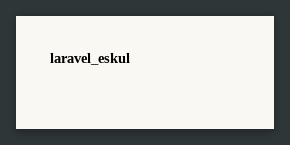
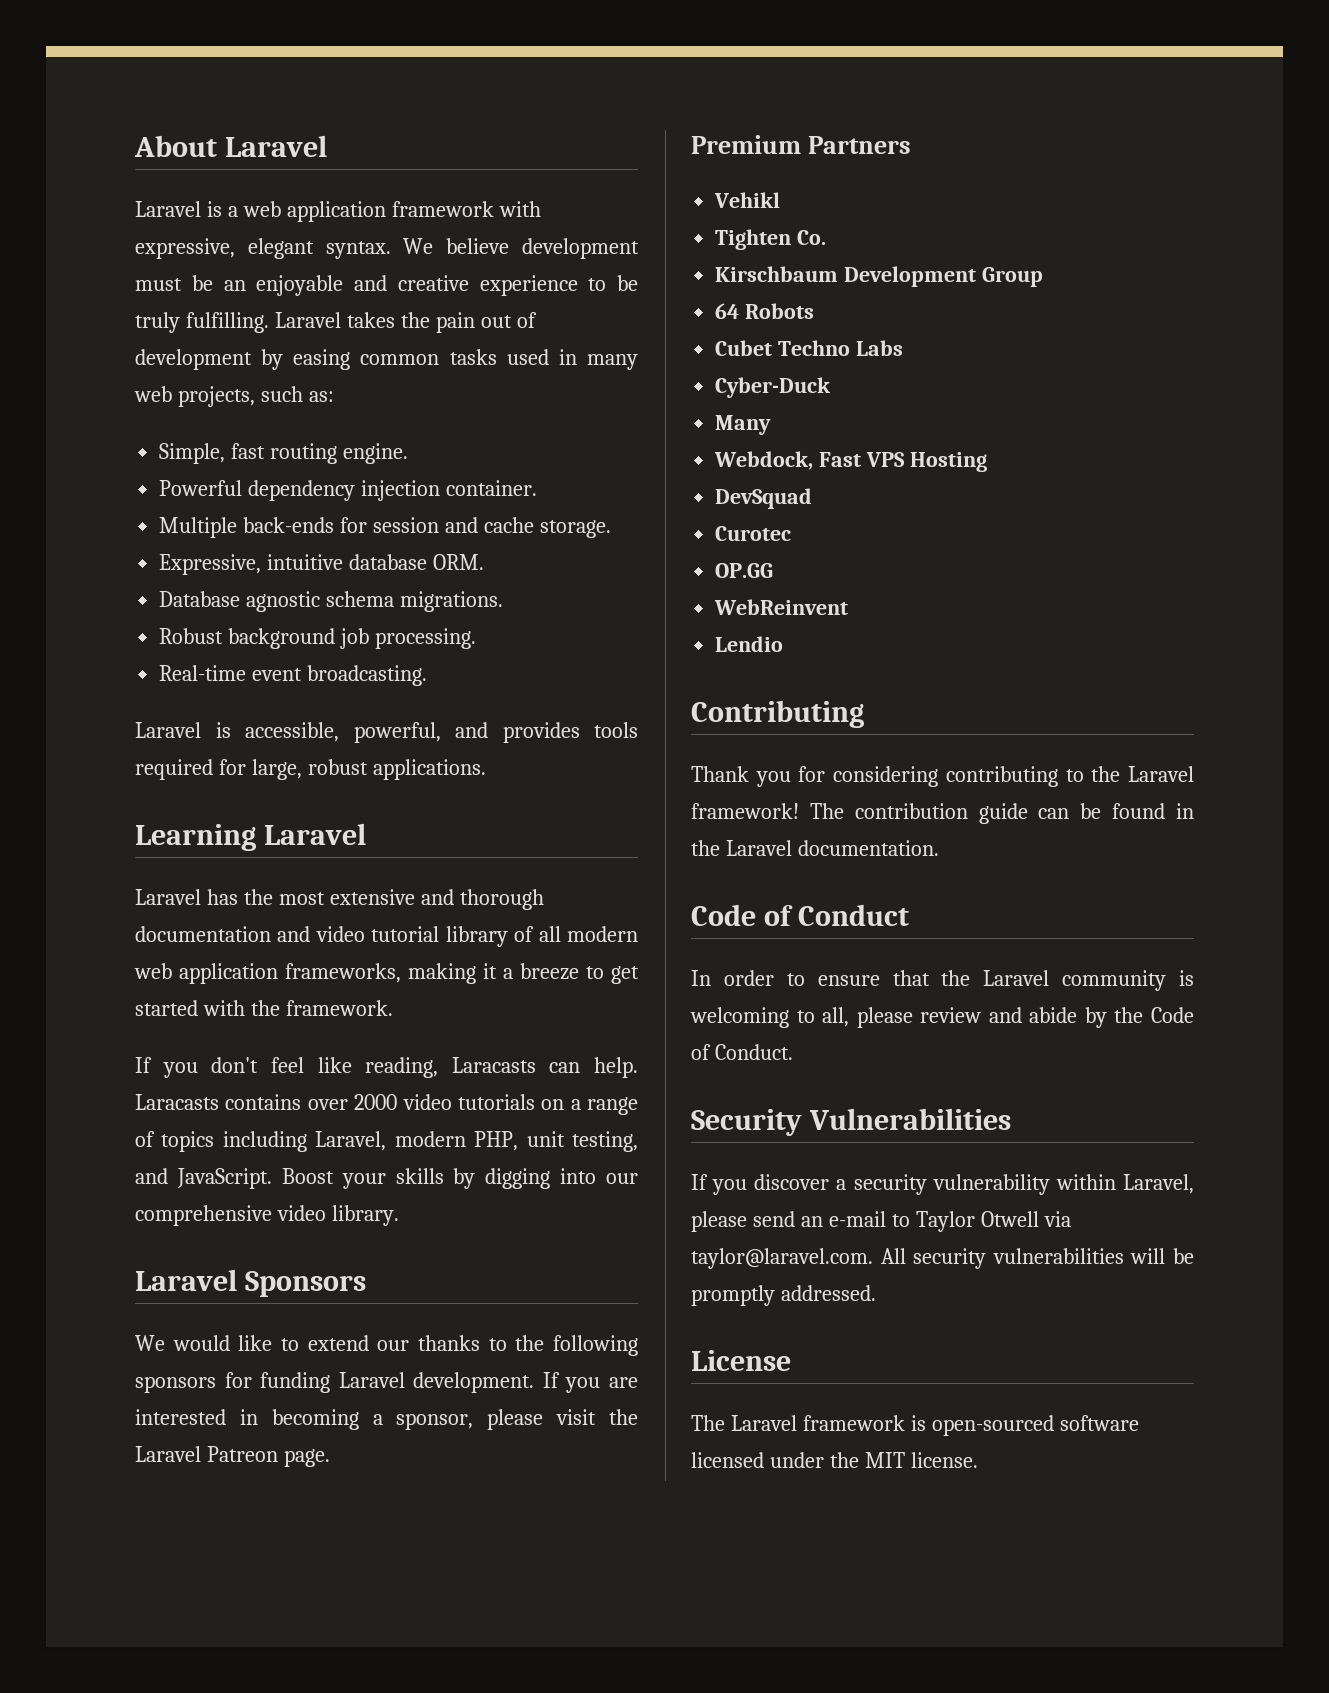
[50,53,130,65] laravel_eskul -> [134,135,327,157] [135,201,541,222] [135,238,639,259] [135,275,638,296] [135,312,537,333] [135,349,639,370] [134,386,334,407] [159,443,409,464] [159,480,538,501] [159,517,611,538] [159,554,485,575] [159,591,504,612] [159,628,477,649] [159,665,428,686] [135,722,638,743] [135,759,486,780] [135,823,366,851] [135,889,544,910] [135,926,639,947] [134,963,639,984] [135,1000,393,1016] [135,1057,638,1078] [135,1094,638,1115] [135,1131,638,1152] [135,1168,638,1189] [135,1205,399,1226] [135,1269,366,1297] [135,1335,638,1356] [135,1372,638,1393] [135,1409,638,1430] [135,1446,330,1467] [691,135,911,154] [714,192,781,208] [715,229,827,250] [715,266,1044,287] [715,303,815,319] [715,340,904,356] [715,377,832,398] [715,415,772,435] [714,451,988,472] [715,488,813,509] [715,526,792,541] [715,563,774,578] [714,599,849,615] [715,636,784,652] [691,700,864,728] [691,766,1194,787] [691,803,1194,824] [691,840,939,856] [691,904,909,926] [691,970,1194,991] [690,1007,1194,1028] [691,1044,793,1060] [691,1108,1011,1136] [691,1174,1194,1195] [691,1211,1071,1232] [691,1248,1194,1269] [691,1285,876,1306] [691,1350,791,1371] [691,1415,1139,1436] [691,1452,978,1468] About Laravel // Laravel is a web application framework with expressive, elegant syntax. We believe development must be an enjoyable and creative experience to be truly fulfilling. Laravel takes the pain out of development by easing common tasks used in many web projects, such as: // Simple, fast routing engine. // Powerful dependency injection container. // Multiple back-ends for session and cache storage. // Expressive, intuitive database ORM. // Database agnostic schema migrations. // Robust background job processing. // Real-time event broadcasting. // Laravel is accessible, powerful, and provides tools required for large, robust applications. // Learning Laravel // Laravel has the most extensive and thorough documentation and video tutorial library of all modern web application frameworks, making it a breeze to get started with the framework. // If you don't feel like reading, Laracasts can help. Laracasts contains over 2000 video tutorials on a range of topics including Laravel, modern PHP, unit testing, and JavaScript. Boost your skills by digging into our comprehensive video library. // Laravel Sponsors // We would like to extend our thanks to the following sponsors for funding Laravel development. If you are interested in becoming a sponsor, please visit the Laravel Patreon page. // Premium Partners // Vehikl // Tighten Co. // Kirschbaum Development Group // 64 Robots // Cubet Techno Labs // Cyber-Duck // Many // Webdock, Fast VPS Hosting // DevSquad // Curotec // OP.GG // WebReinvent // Lendio // Contributing // Thank you for considering contributing to the Laravel framework! The contribution guide can be found in the Laravel documentation. // Code of Conduct // In order to ensure that the Laravel community is welcoming to all, please review and abide by the Code of Conduct. // Security Vulnerabilities // If you discover a security vulnerability within Laravel, please send an e-mail to Taylor Otwell via taylor@laravel.com. All security vulnerabilities will be promptly addressed. // License // The Laravel framework is open-sourced software licensed under the MIT license.

